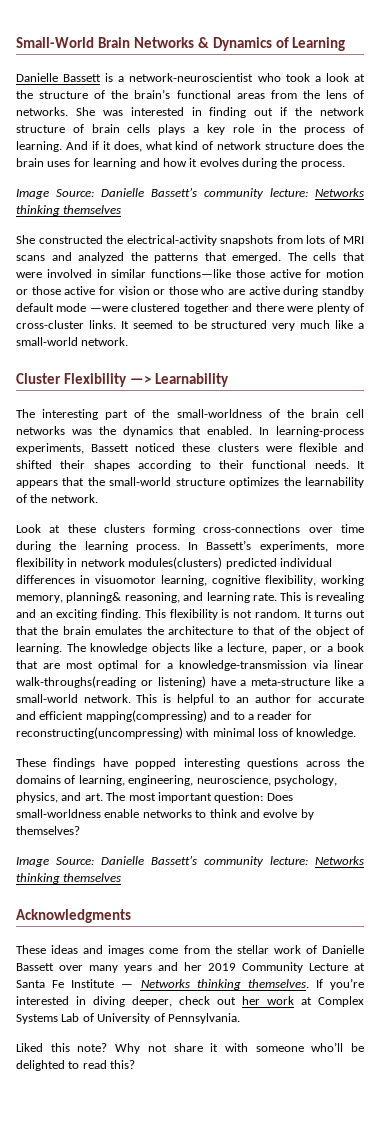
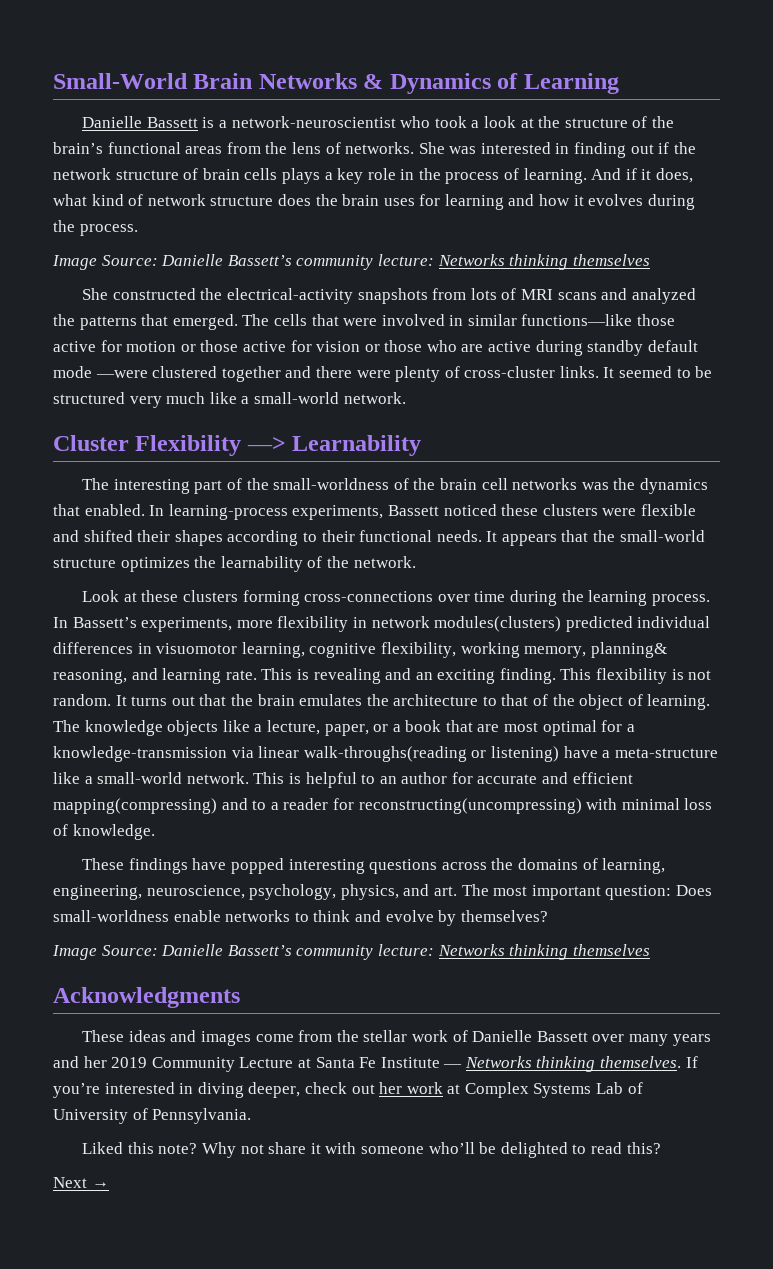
(136, 1064) none -> [53,1177,109,1188] // Next →

